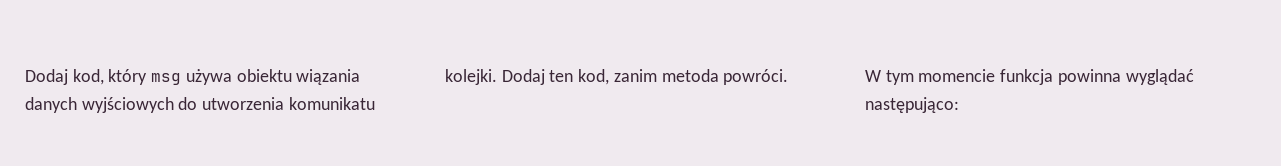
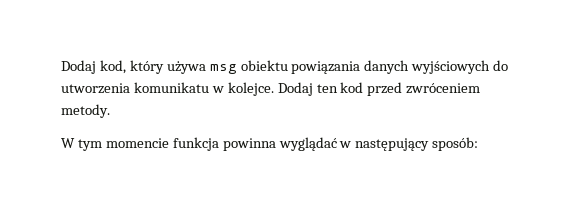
[151,69,361,85] msg używa obiektu wiązania -> [166,60,361,74] używa msg obiektu powiązania
[445,69,789,85] kolejki. Dodaj ten kod, zanim metoda powróci. -> [211,82,481,96] [61,104,110,118] w kolejce. Dodaj ten kod przed zwróceniem metody.
[865,97,959,113] następująco: -> [339,137,479,151] w następujący sposób:

